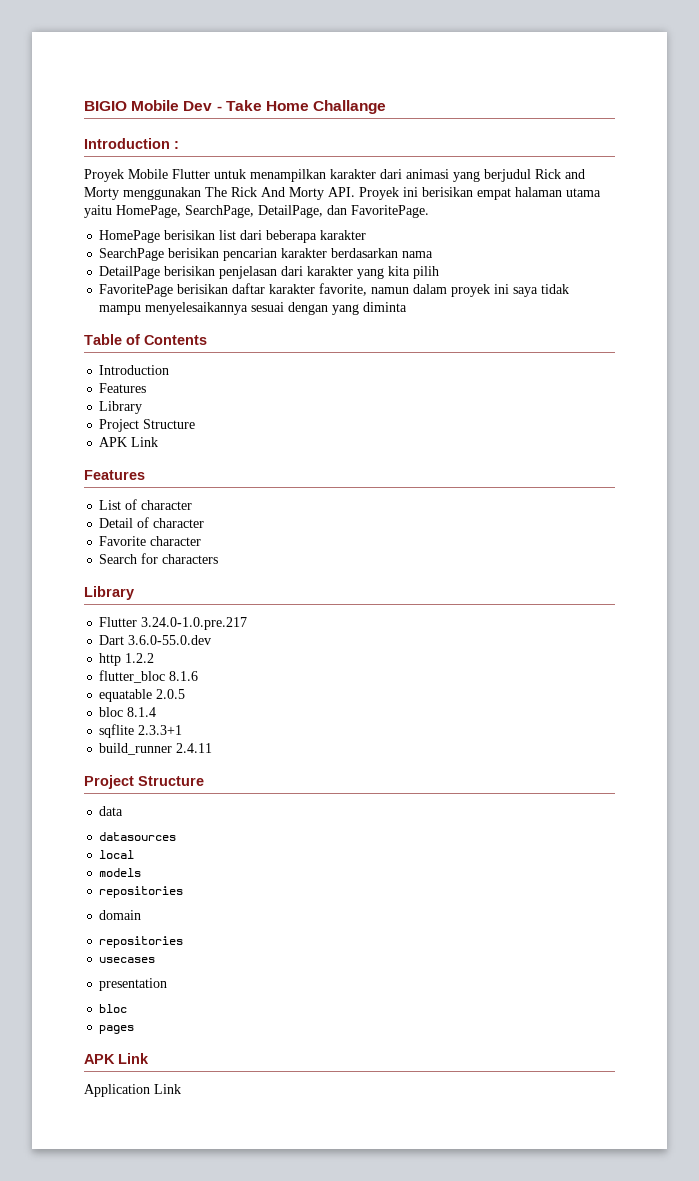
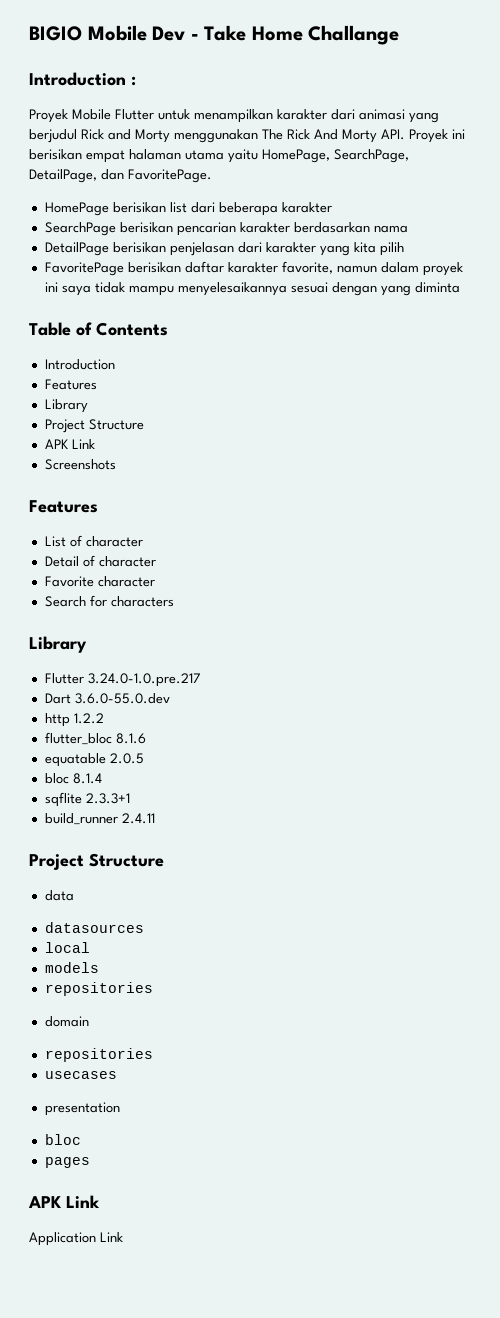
(159, 442) none -> [44,459,116,470] // Screenshots

